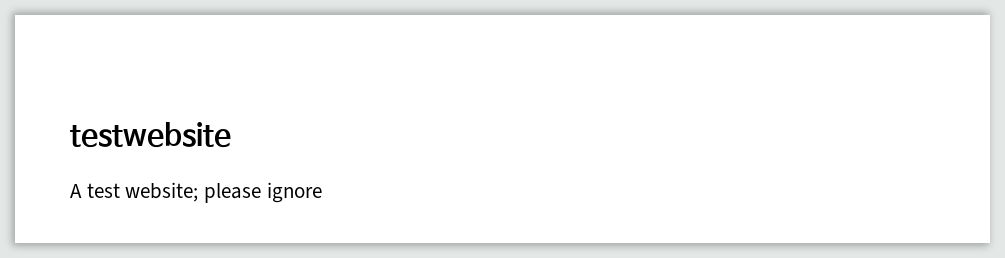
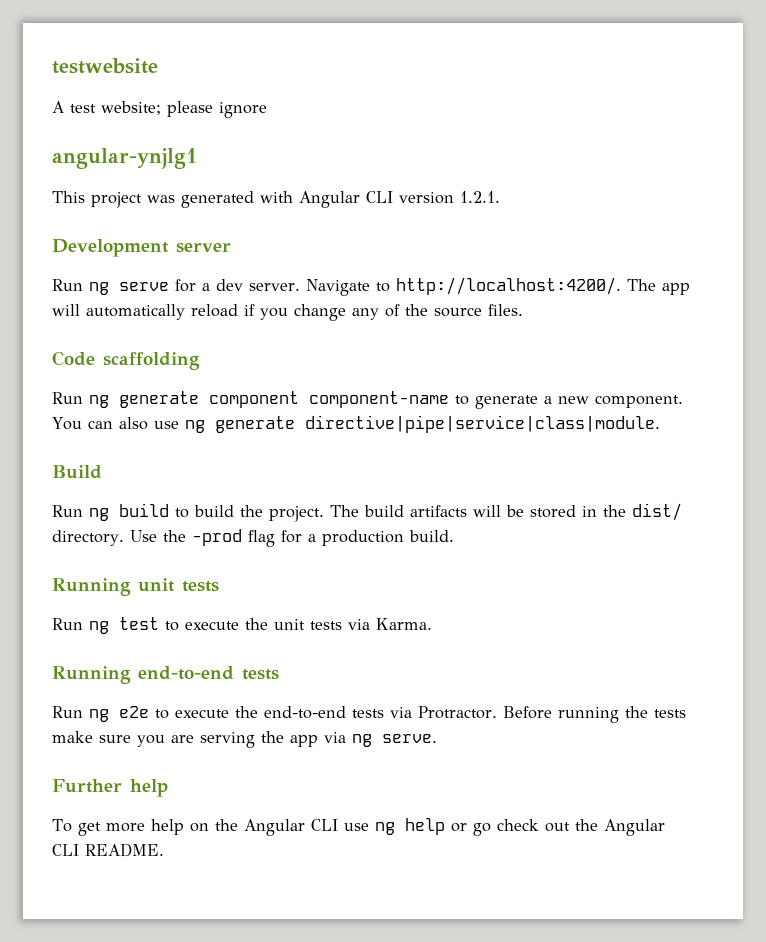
(322, 192) none -> [52,148,197,169] [52,191,500,208] [52,239,231,257] [52,277,690,296] [52,304,523,321] [52,351,200,370] [52,391,683,409] [52,415,660,433] [52,465,102,479] [52,503,682,522] [52,529,454,547] [52,578,219,596] [52,617,432,634] [52,666,279,684] [52,706,686,723] [52,731,437,748] [52,779,168,797] [52,818,665,836] [52,843,164,857] // angular-ynjlg1 // This project was generated with Angular CLI version 1.2.1. // Development server // Run ng serve for a dev server. Navigate to http://localhost:4200/. The app will automatically reload if you change any of the source files. // Code scaffolding // Run ng generate component component-name to generate a new component. You can also use ng generate directive|pipe|service|class|module. // Build // Run ng build to build the project. The build artifacts will be stored in the dist/ directory. Use the -prod flag for a production build. // Running unit tests // Run ng test to execute the unit tests via Karma. // Running end-to-end tests // Run ng e2e to execute the end-to-end tests via Protractor. Before running the tests make sure you are serving the app via ng serve. // Further help // To get more help on the Angular CLI use ng help or go check out the Angular CLI README.

